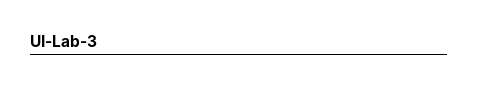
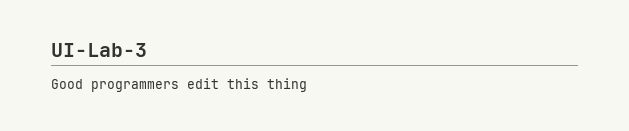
(97, 41) none -> [51,78,307,92] // Good programmers edit this thing

